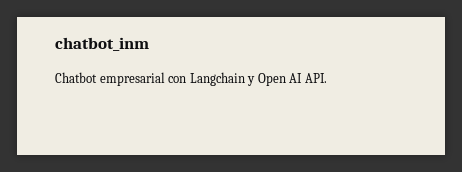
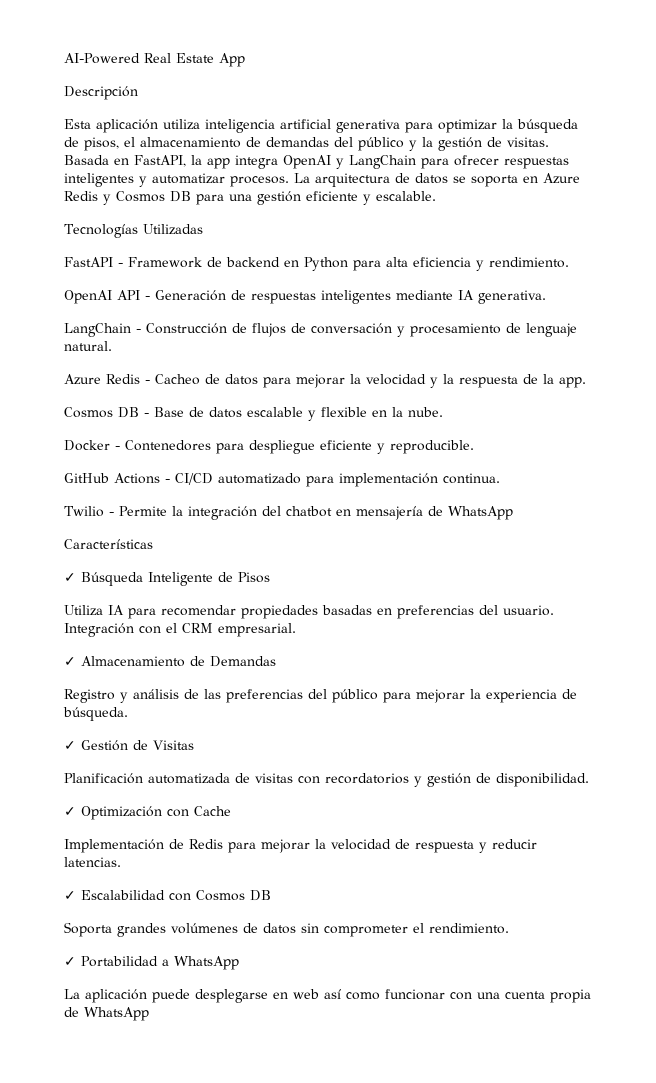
[55,37,149,51] [55,72,327,86] chatbot_inm // Chatbot empresarial con Langchain y Open AI API. -> [64,53,245,67] [64,86,138,100] [64,119,578,133] [64,137,549,151] [64,155,569,169] [64,173,580,187] [64,191,436,205] [64,224,203,238] [64,257,569,271] [64,290,546,304] [64,323,577,337] [64,341,112,351] [64,374,586,388] [64,407,443,421] [64,440,474,454] [64,473,500,487] [64,506,513,520] [64,539,153,549] [64,572,270,586] [64,605,554,619] [64,623,296,637] [64,656,276,667] [64,689,577,703] [63,707,128,721] [64,740,194,751] [64,773,589,787] [64,806,231,820] [64,839,537,853] [64,857,121,867] [64,890,271,901] [64,922,509,937] [64,956,239,970] [64,989,591,1003] [64,1007,149,1021] AI-Powered Real Estate App // Descripción // Esta aplicación utiliza inteligencia artificial generativa para optimizar la búsqueda de pisos, el almacenamiento de demandas del público y la gestión de visitas. Basada en FastAPI, la app integra OpenAI y LangChain para ofrecer respuestas inteligentes y automatizar procesos. La arquitectura de datos se soporta en Azure Redis y Cosmos DB para una gestión eficiente y escalable. // Tecnologías Utilizadas // FastAPI - Framework de backend en Python para alta eficiencia y rendimiento. // OpenAI API - Generación de respuestas inteligentes mediante IA generativa. // LangChain - Construcción de flujos de conversación y procesamiento de lenguaje natural. // Azure Redis - Cacheo de datos para mejorar la velocidad y la respuesta de la app. // Cosmos DB - Base de datos escalable y flexible en la nube. // Docker - Contenedores para despliegue eficiente y reproducible. // GitHub Actions - CI/CD automatizado para implementación continua. // Twilio - Permite la integración del chatbot en mensajería de WhatsApp // Características // ✓ Búsqueda Inteligente de Pisos // Utiliza IA para recomendar propiedades basadas en preferencias del usuario. Integración con el CRM empresarial. // ✓ Almacenamiento de Demandas // Registro y análisis de las preferencias del público para mejorar la experiencia de búsqueda. // ✓ Gestión de Visitas // Planificación automatizada de visitas con recordatorios y gestión de disponibilidad. // ✓ Optimización con Cache // Implementación de Redis para mejorar la velocidad de respuesta y reducir latencias. // ✓ Escalabilidad con Cosmos DB // Soporta grandes volúmenes de datos sin comprometer el rendimiento. // ✓ Portabilidad a WhatsApp // La aplicación puede desplegarse en web así como funcionar con una cuenta propia de WhatsApp

